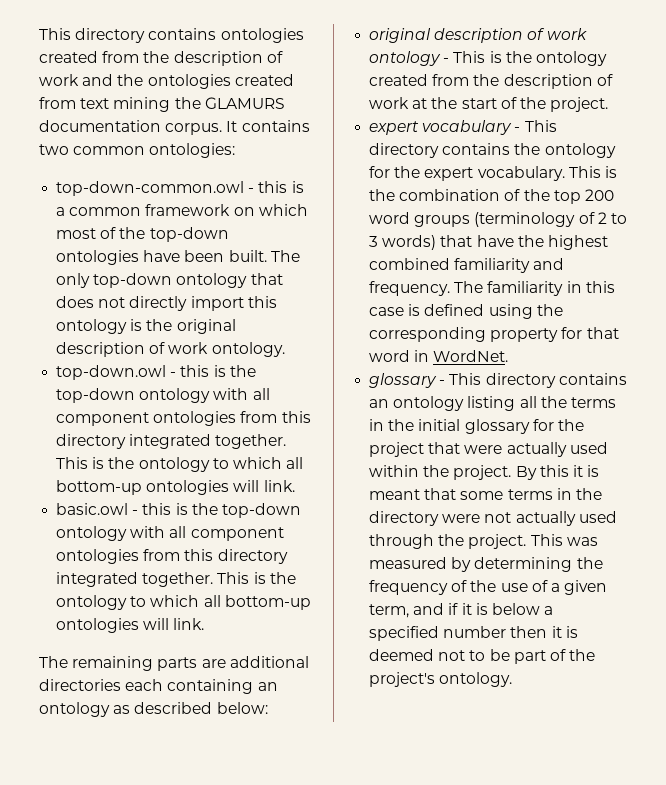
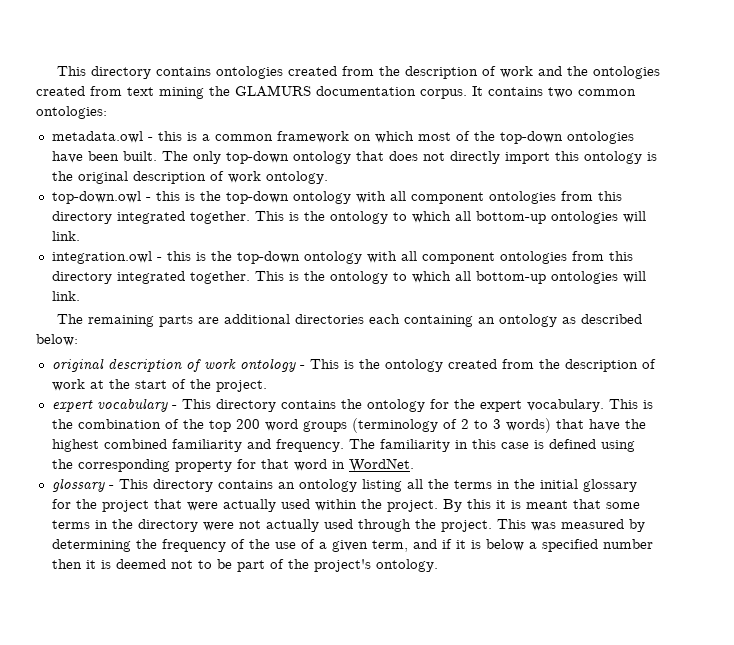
[56,181,245,196] top-down-common.owl -> [51,131,143,143] metadata.owl
[56,503,129,515] basic.owl -> [51,251,152,264] integration.owl

